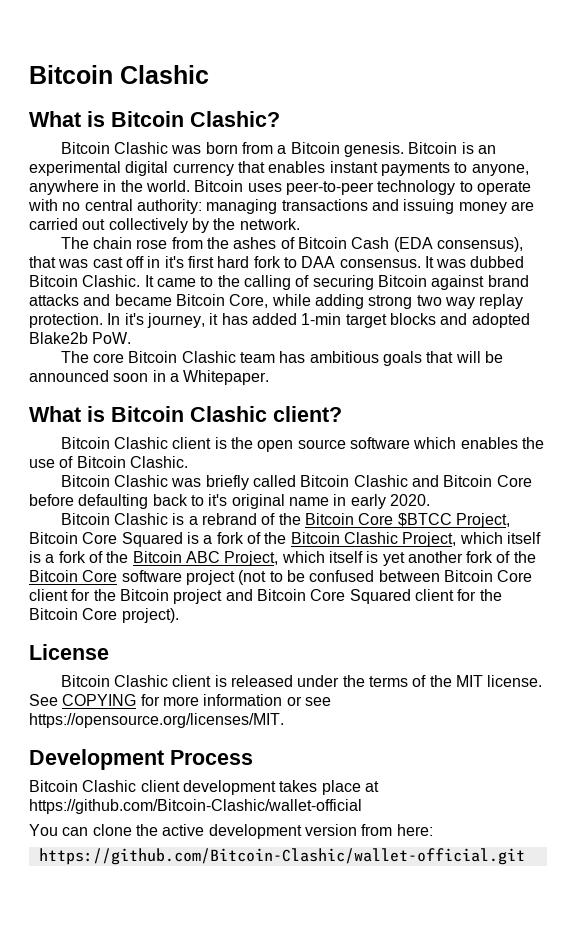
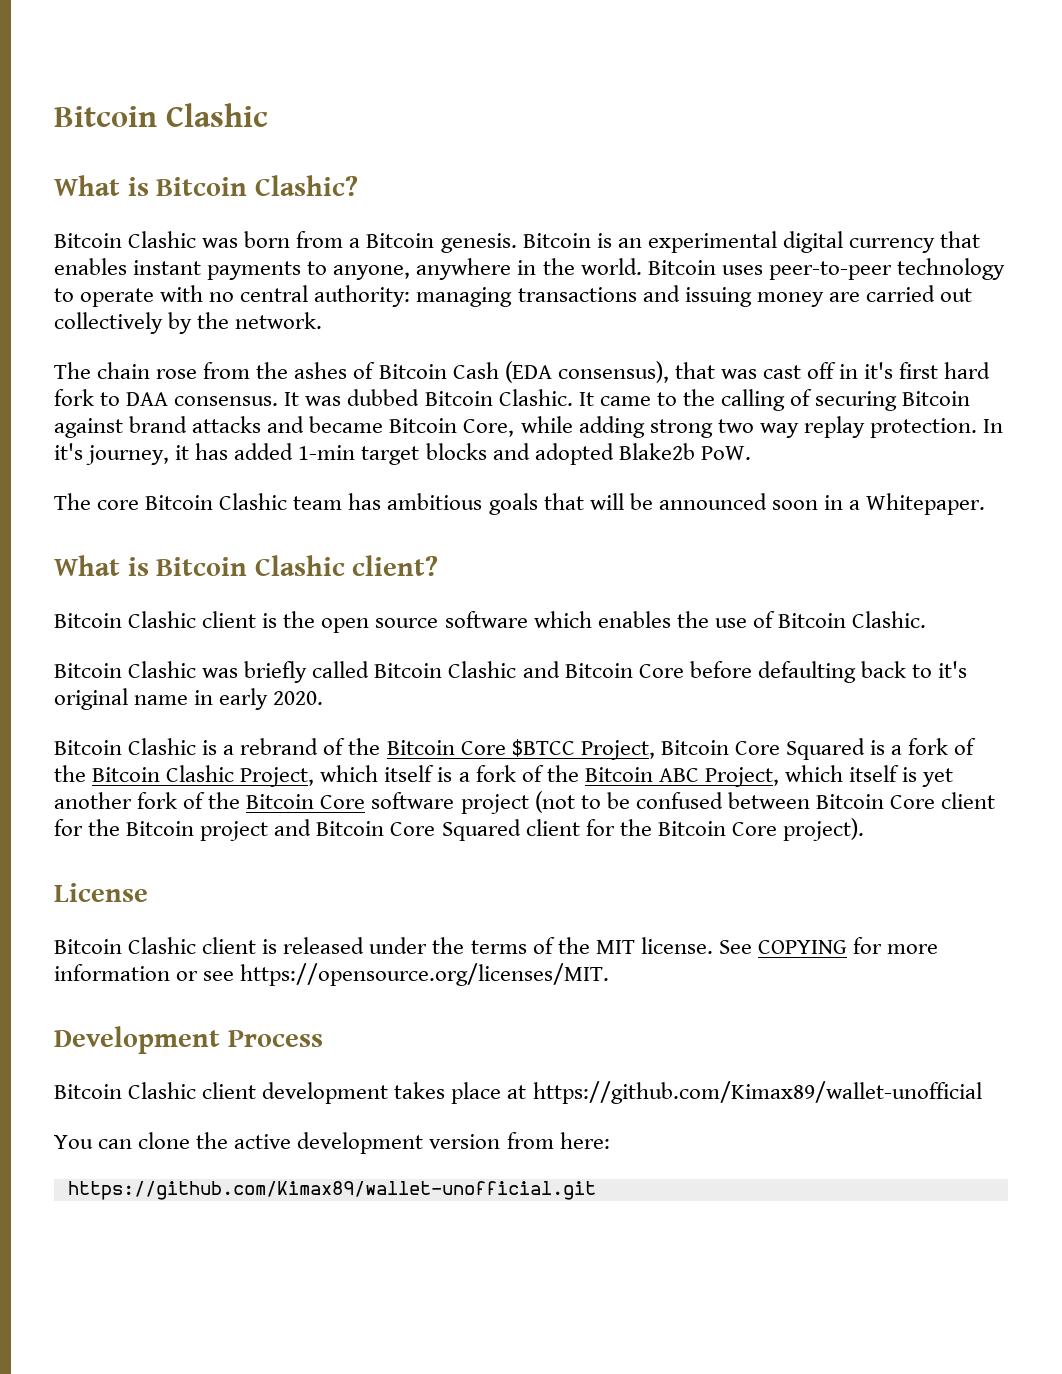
[29,799,362,814] https://github.com/Bitcoin-Clashic/wallet-official -> [532,1081,982,1104] https://github.com/Kimax89/wallet-unofficial
[38,848,525,865] https://github.com/Bitcoin-Clashic/wallet-official.git -> [67,1181,596,1200] https://github.com/Kimax89/wallet-unofficial.git

